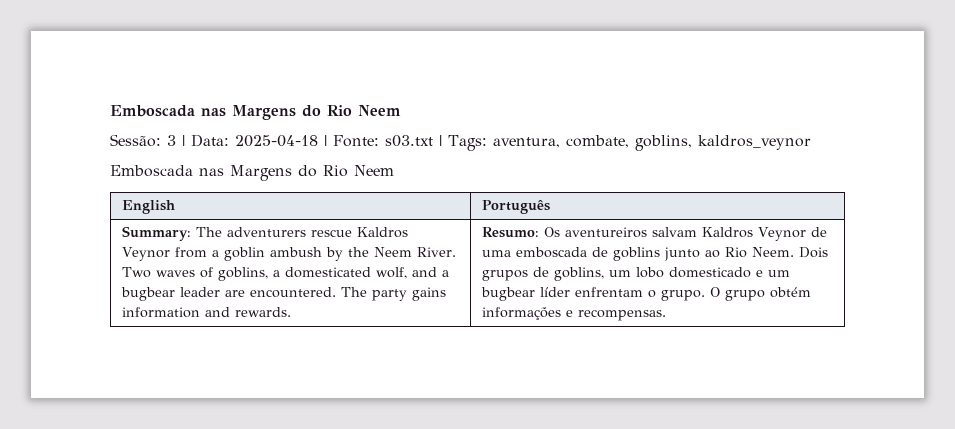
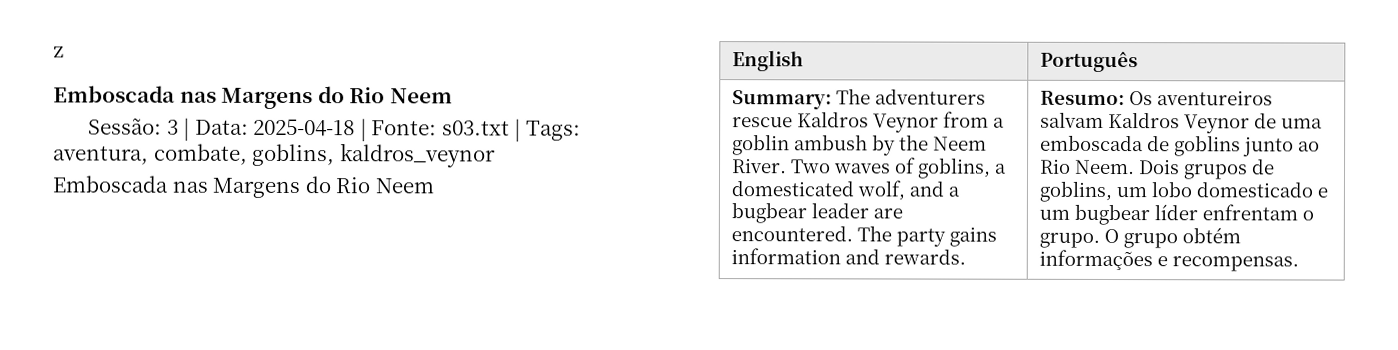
(110, 111) none -> [53,46,64,58] z //

